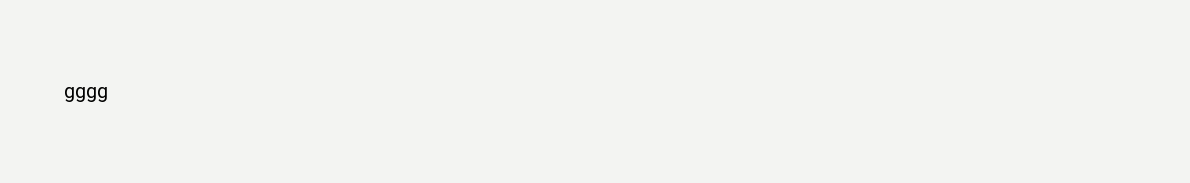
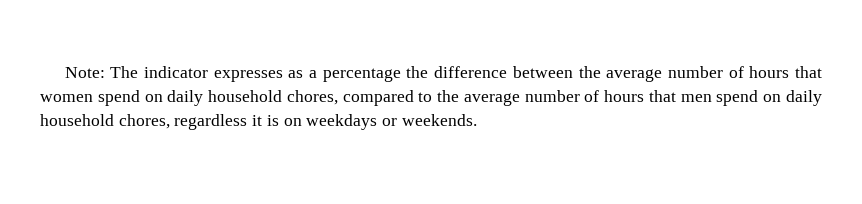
[64,87,108,102] gggg -> [64,66,823,82] [40,90,822,106] [40,114,477,130] Note: The indicator expresses as a percentage the difference between the average number of hours that women spend on daily household chores, compared to the average number of hours that men spend on daily household chores, regardless it is on weekdays or weekends.

